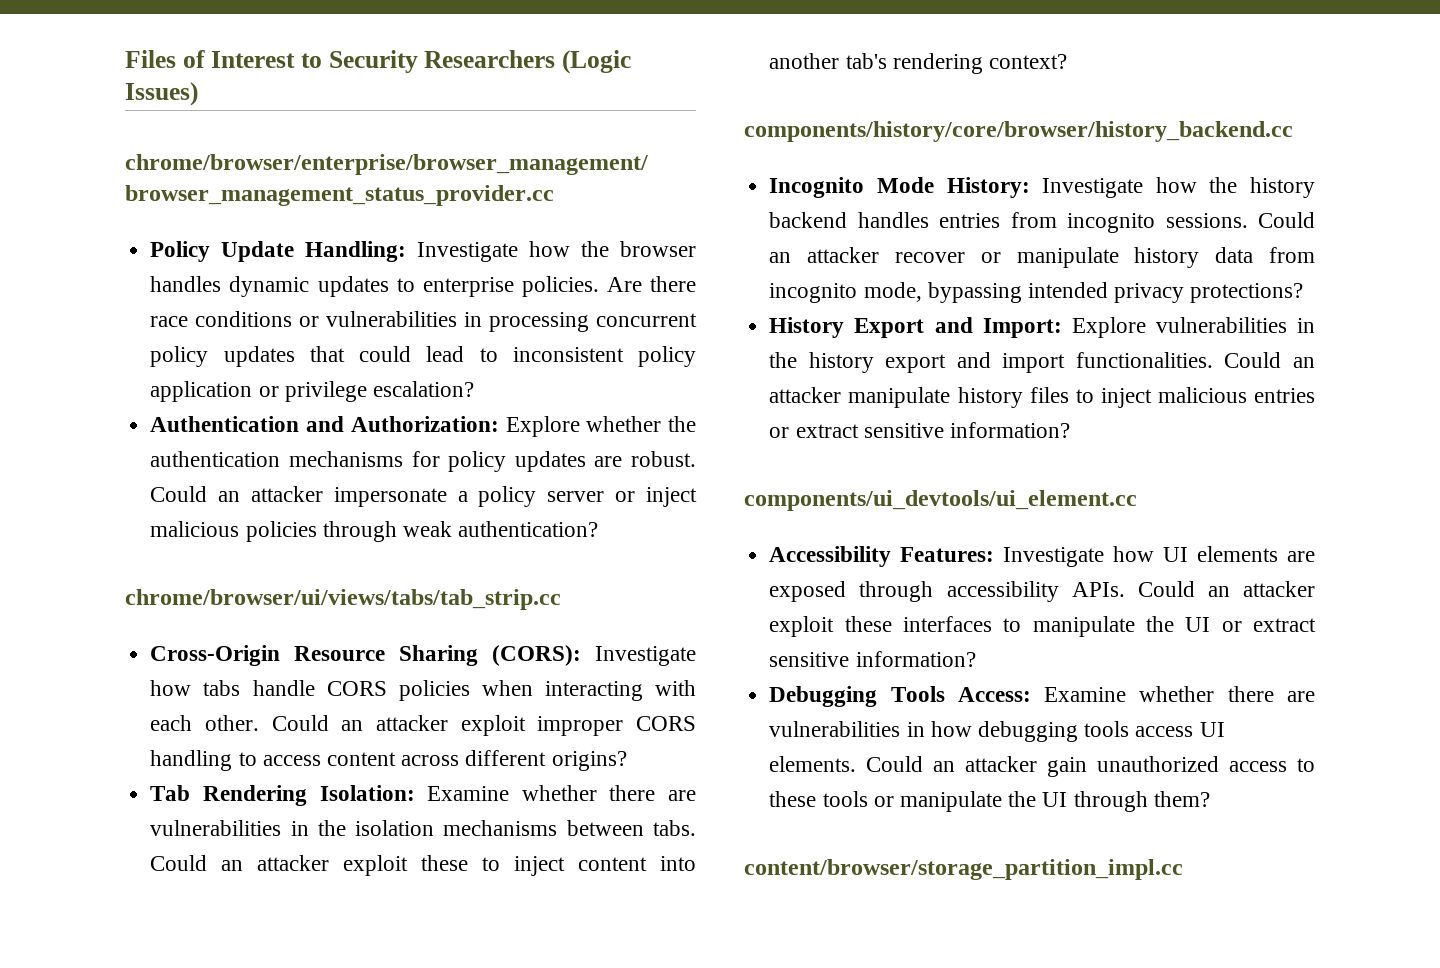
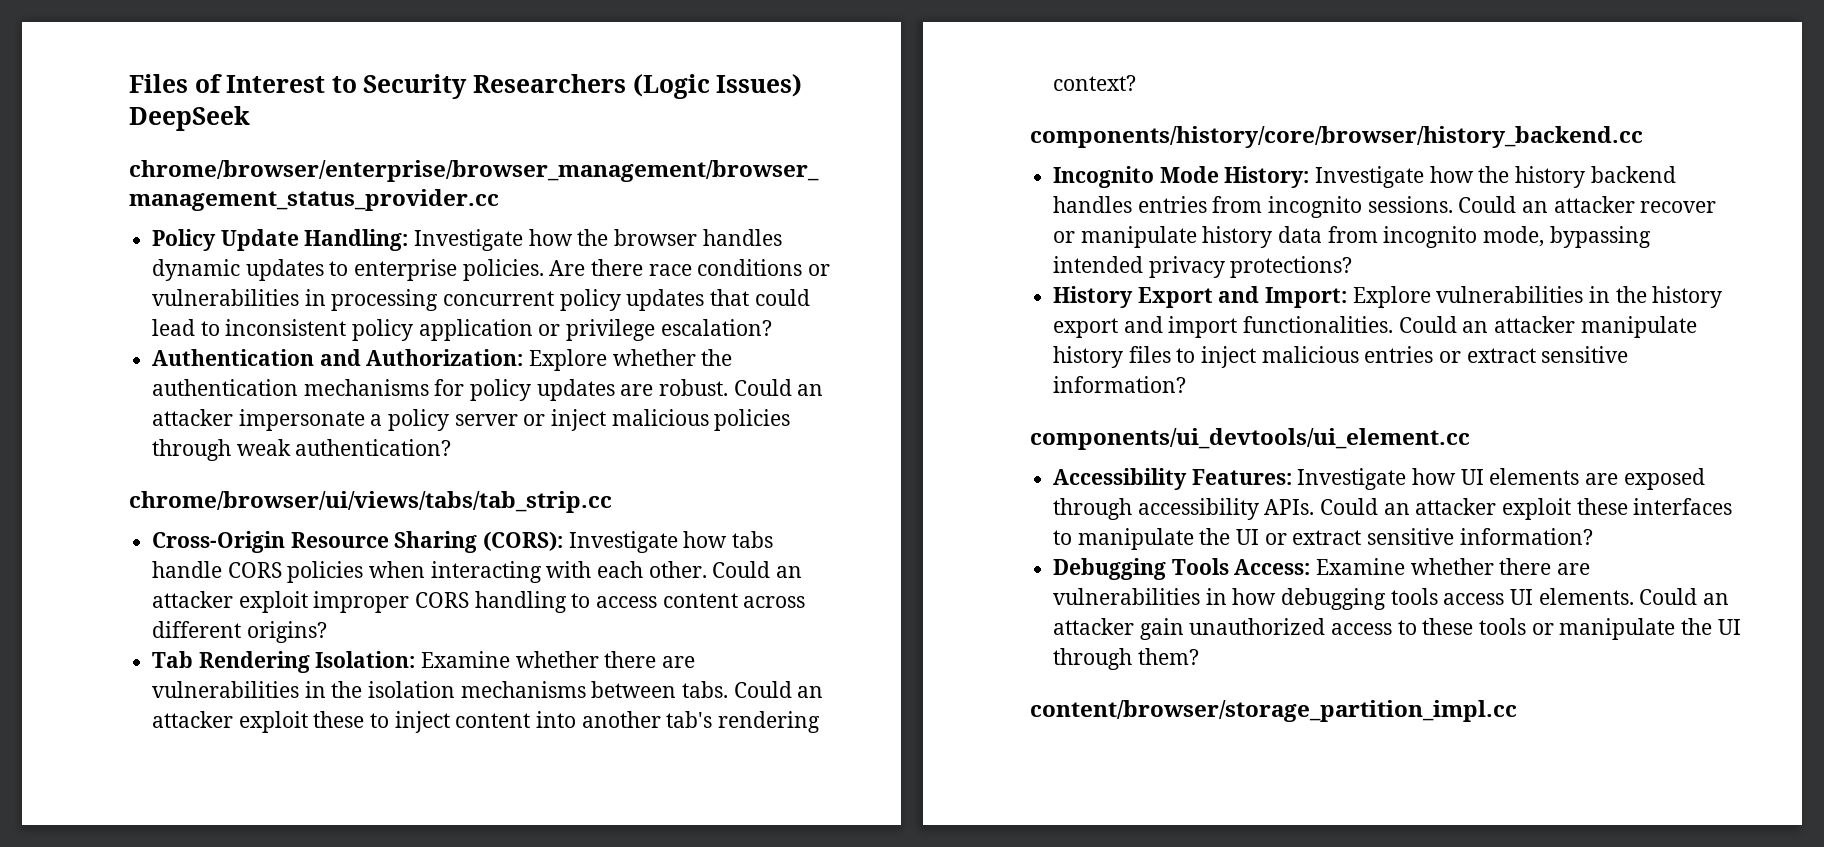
(198, 94) none -> [129,106,250,131] DeepSeek

